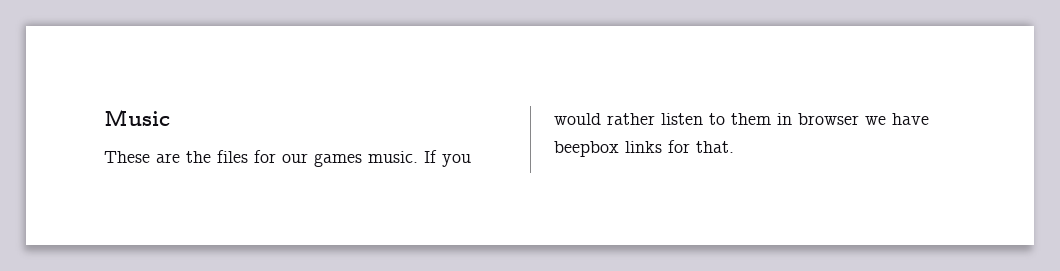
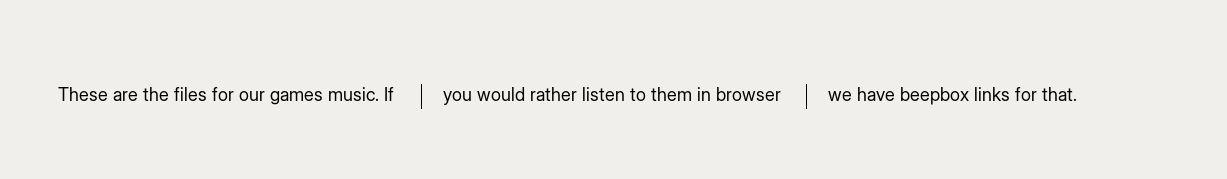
[104,109,170,126] Music // -> (58, 94) none

